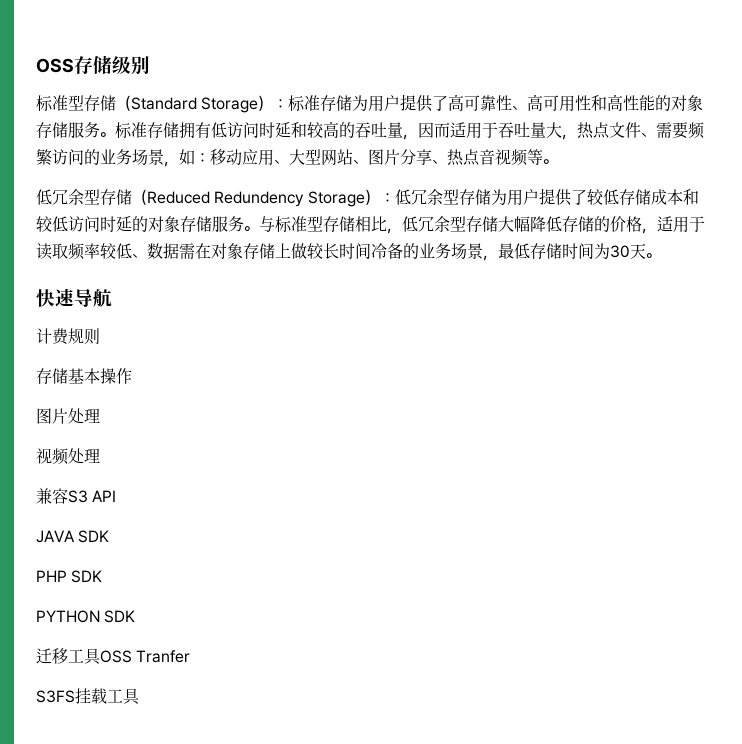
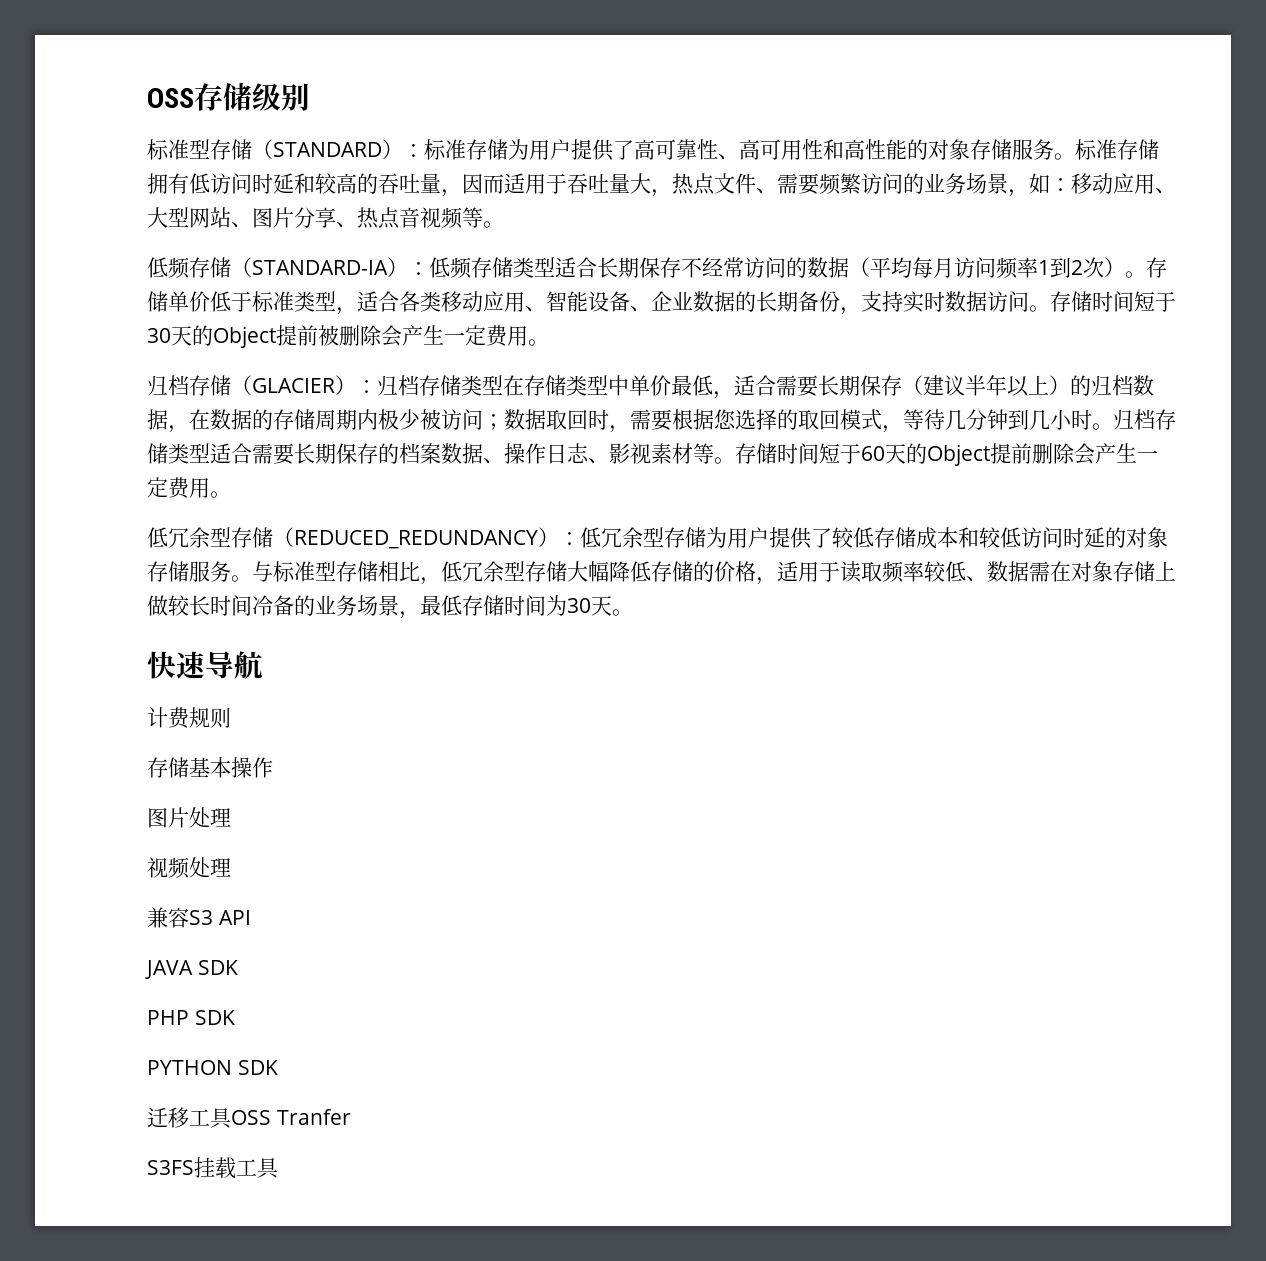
[131,97,259,113] Standard Storage -> [273,142,382,157] STANDARD
(558, 161) none -> [147,257,1167,279] [147,291,1176,315] [147,325,549,348] [147,375,1154,399] [147,409,1176,433] [147,443,1158,466] [147,477,231,499] // 低频存储（STANDARD-IA）：低频存储类型适合长期保存不经常访问的数据（平均每月访问频率1到2次）。存储单价低于标准类型，适合各类移动应用、智能设备、企业数据的长期备份，支持实时数据访问。存储时间短于30天的Object提前被删除会产生一定费用。 // 归档存储（GLACIER）：归档存储类型在存储类型中单价最低，适合需要长期保存（建议半年以上）的归档数据，在数据的存储周期内极少被访问；数据取回时，需要根据您选择的取回模式，等待几分钟到几小时。归档存储类型适合需要长期保存的档案数据、操作日志、影视素材等。存储时间短于60天的Object提前删除会产生一定费用。
[147,191,365,207] Reduced Redundency Storage -> [294,530,538,549] REDUCED_REDUNDANCY

